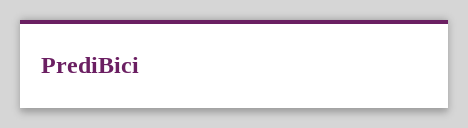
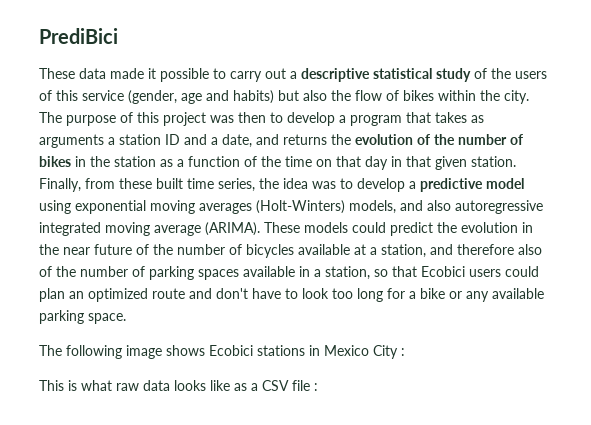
(139, 65) none -> [39,68,547,82] [39,90,529,104] [39,112,484,126] [39,134,523,148] [39,156,516,170] [39,178,524,192] [39,200,543,214] [39,222,533,236] [39,244,542,258] [39,266,539,280] [39,288,544,302] [39,310,126,324] [39,345,405,359] [39,380,318,391] // These data made it possible to carry out a descriptive statistical study of the users of this service (gender, age and habits) but also the flow of bikes within the city. The purpose of this project was then to develop a program that takes as arguments a station ID and a date, and returns the evolution of the number of bikes in the station as a function of the time on that day in that given station. Finally, from these built time series, the idea was to develop a predictive model using exponential moving averages (Holt-Winters) models, and also autoregressive integrated moving average (ARIMA). These models could predict the evolution in the near future of the number of bicycles available at a station, and therefore also of the number of parking spaces available in a station, so that Ecobici users could plan an optimized route and don't have to look too long for a bike or any available parking space. // The following image shows Ecobici stations in Mexico City : // This is what raw data looks like as a CSV file :

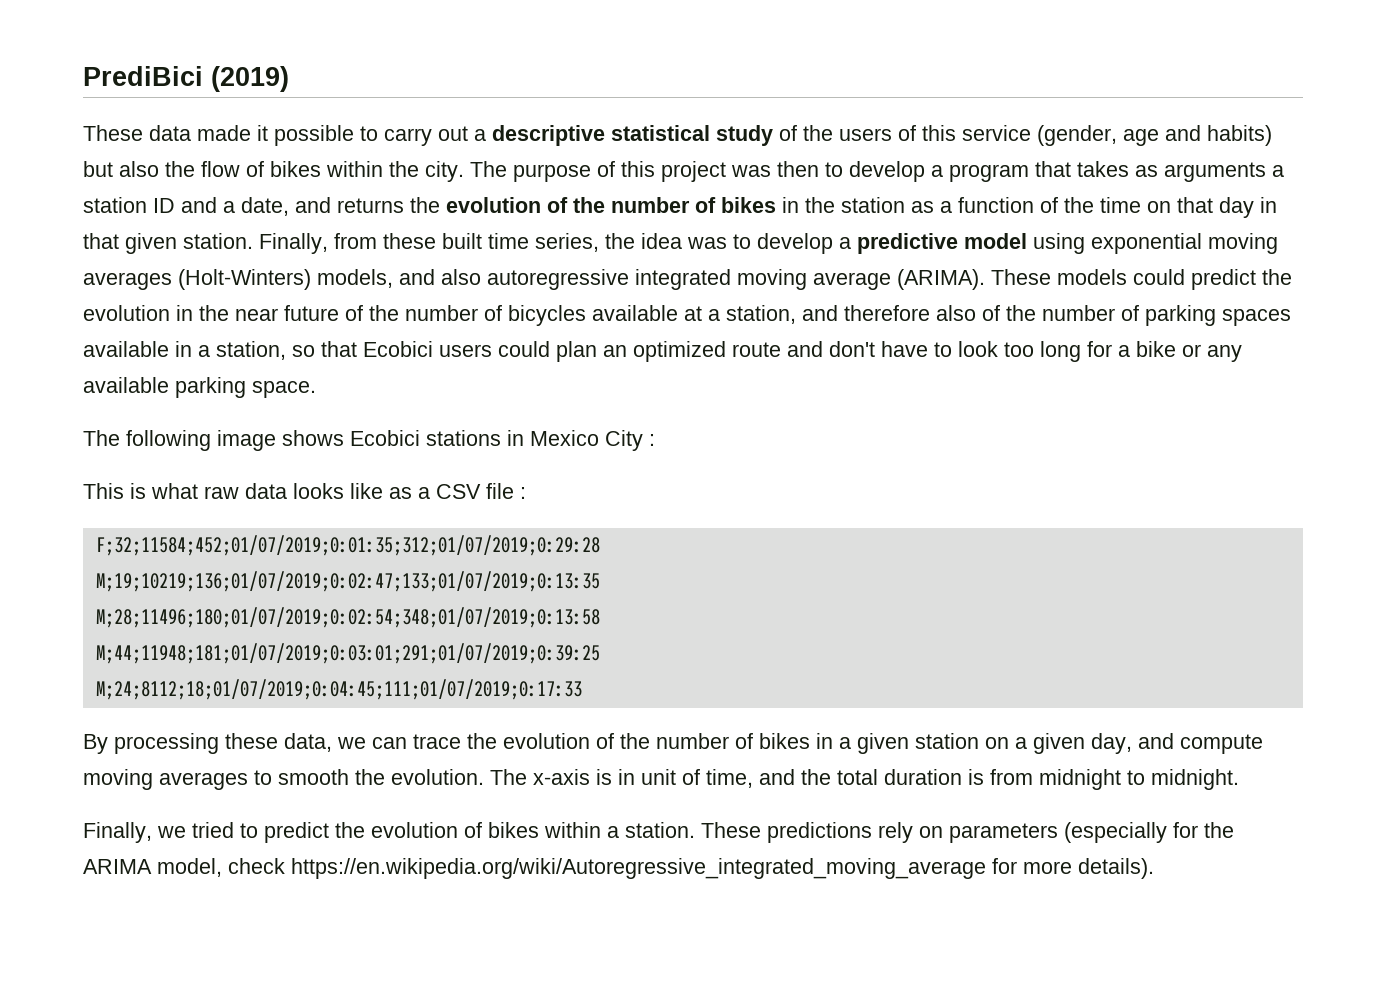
(118, 36) none -> [211,66,289,92] (2019)
(318, 387) none -> [95,535,600,556] [95,571,600,592] [95,607,600,628] [95,643,600,664] [95,679,582,700] [83,733,1263,754] [83,769,1239,790] [83,822,1234,843] [83,858,1154,879] // F;32;11584;452;01/07/2019;0:01:35;312;01/07/2019;0:29:28 // M;19;10219;136;01/07/2019;0:02:47;133;01/07/2019;0:13:35 // M;28;11496;180;01/07/2019;0:02:54;348;01/07/2019;0:13:58 // M;44;11948;181;01/07/2019;0:03:01;291;01/07/2019;0:39:25 // M;24;8112;18;01/07/2019;0:04:45;111;01/07/2019;0:17:33 // By processing these data, we can trace the evolution of the number of bikes in a given station on a given day, and compute moving averages to smooth the evolution. The x-axis is in unit of time, and the total duration is from midnight to midnight. // Finally, we tried to predict the evolution of bikes within a station. These predictions rely on parameters (especially for the ARIMA model, check https://en.wikipedia.org/wiki/Autoregressive_integrated_moving_average for more details).

